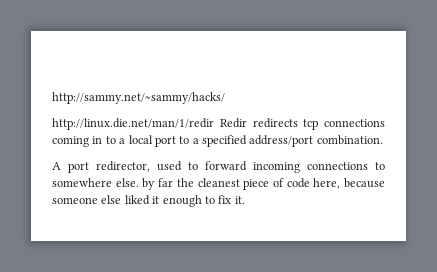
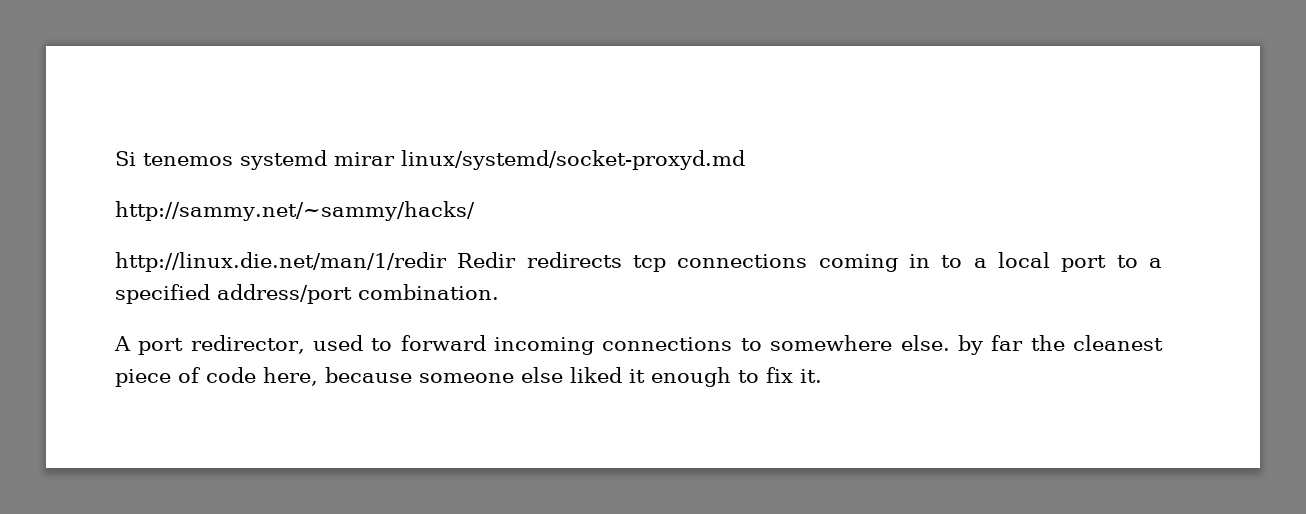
(52, 98) none -> [115,150,745,170] Si tenemos systemd mirar linux/systemd/socket-proxyd.md //

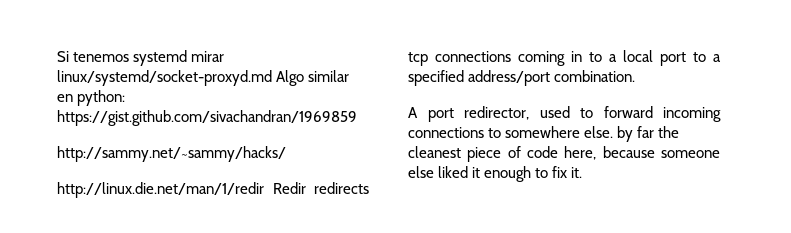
(745, 160) none -> [276,70,350,86] [57,90,126,106] [57,110,357,126] Algo similar en python: https://gist.github.com/sivachandran/1969859

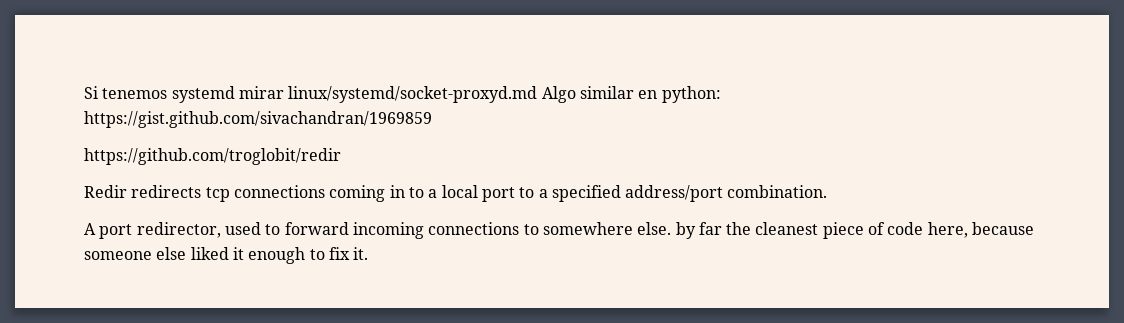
[57,146,286,162] [57,182,264,198] http://sammy.net/~sammy/hacks/ // http://linux.die.net/man/1/redir -> [84,148,341,165] https://github.com/troglobit/redir //

